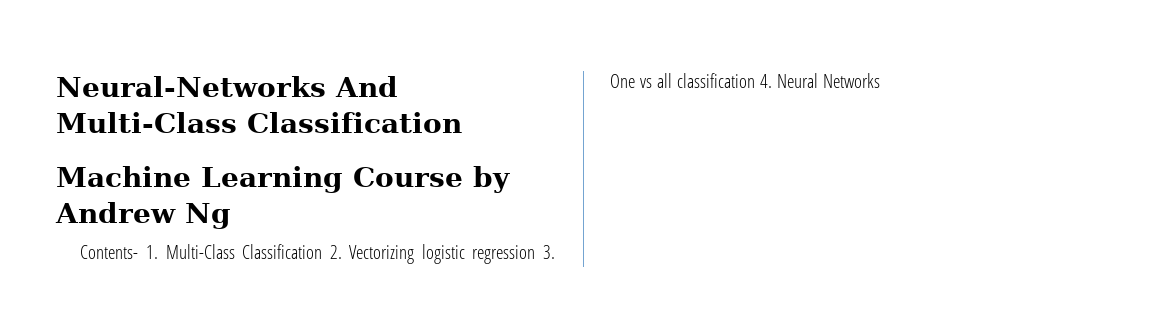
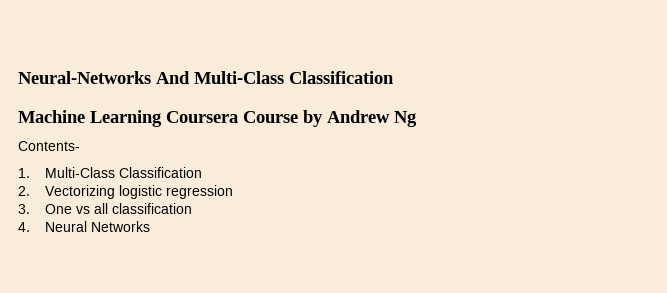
(343, 179) none -> [166,111,238,123] Coursera
(139, 252) none -> (80, 146) //
(323, 251) none -> (202, 172) //
(536, 254) none -> (233, 192) //
(755, 80) none -> (192, 208) //

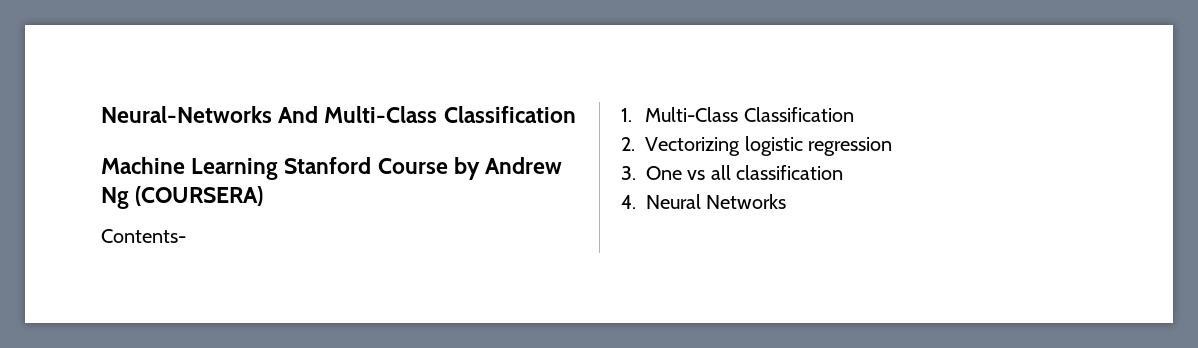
[166,111,238,123] Coursera -> [284,157,372,174] Stanford
(417, 119) none -> [135,186,264,206] (COURSERA)

